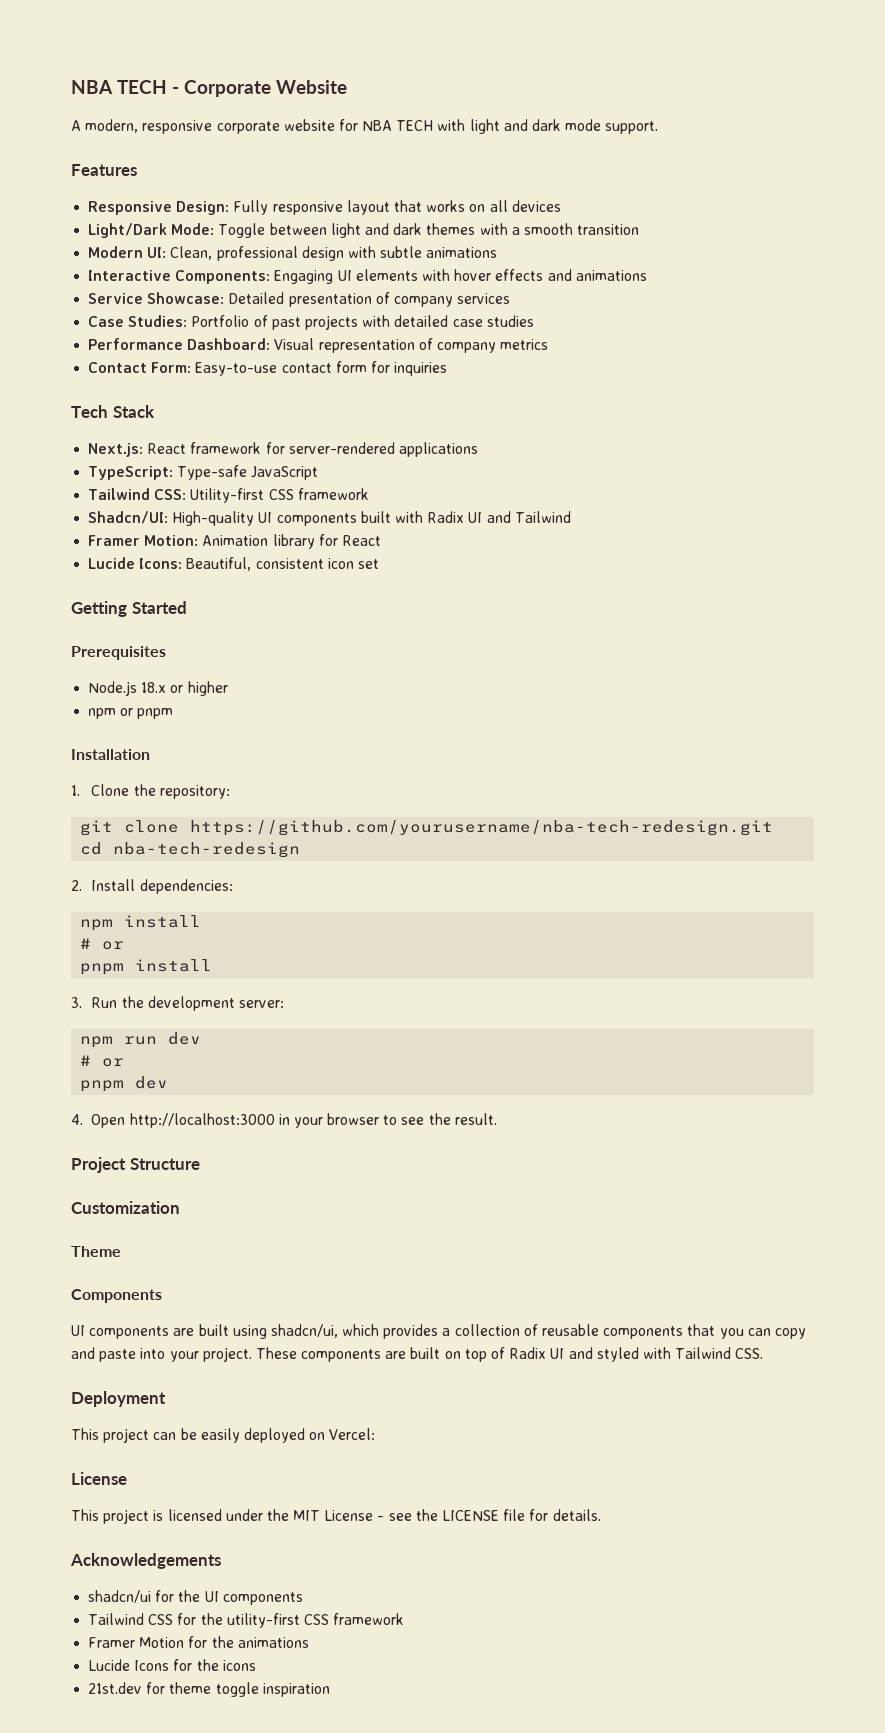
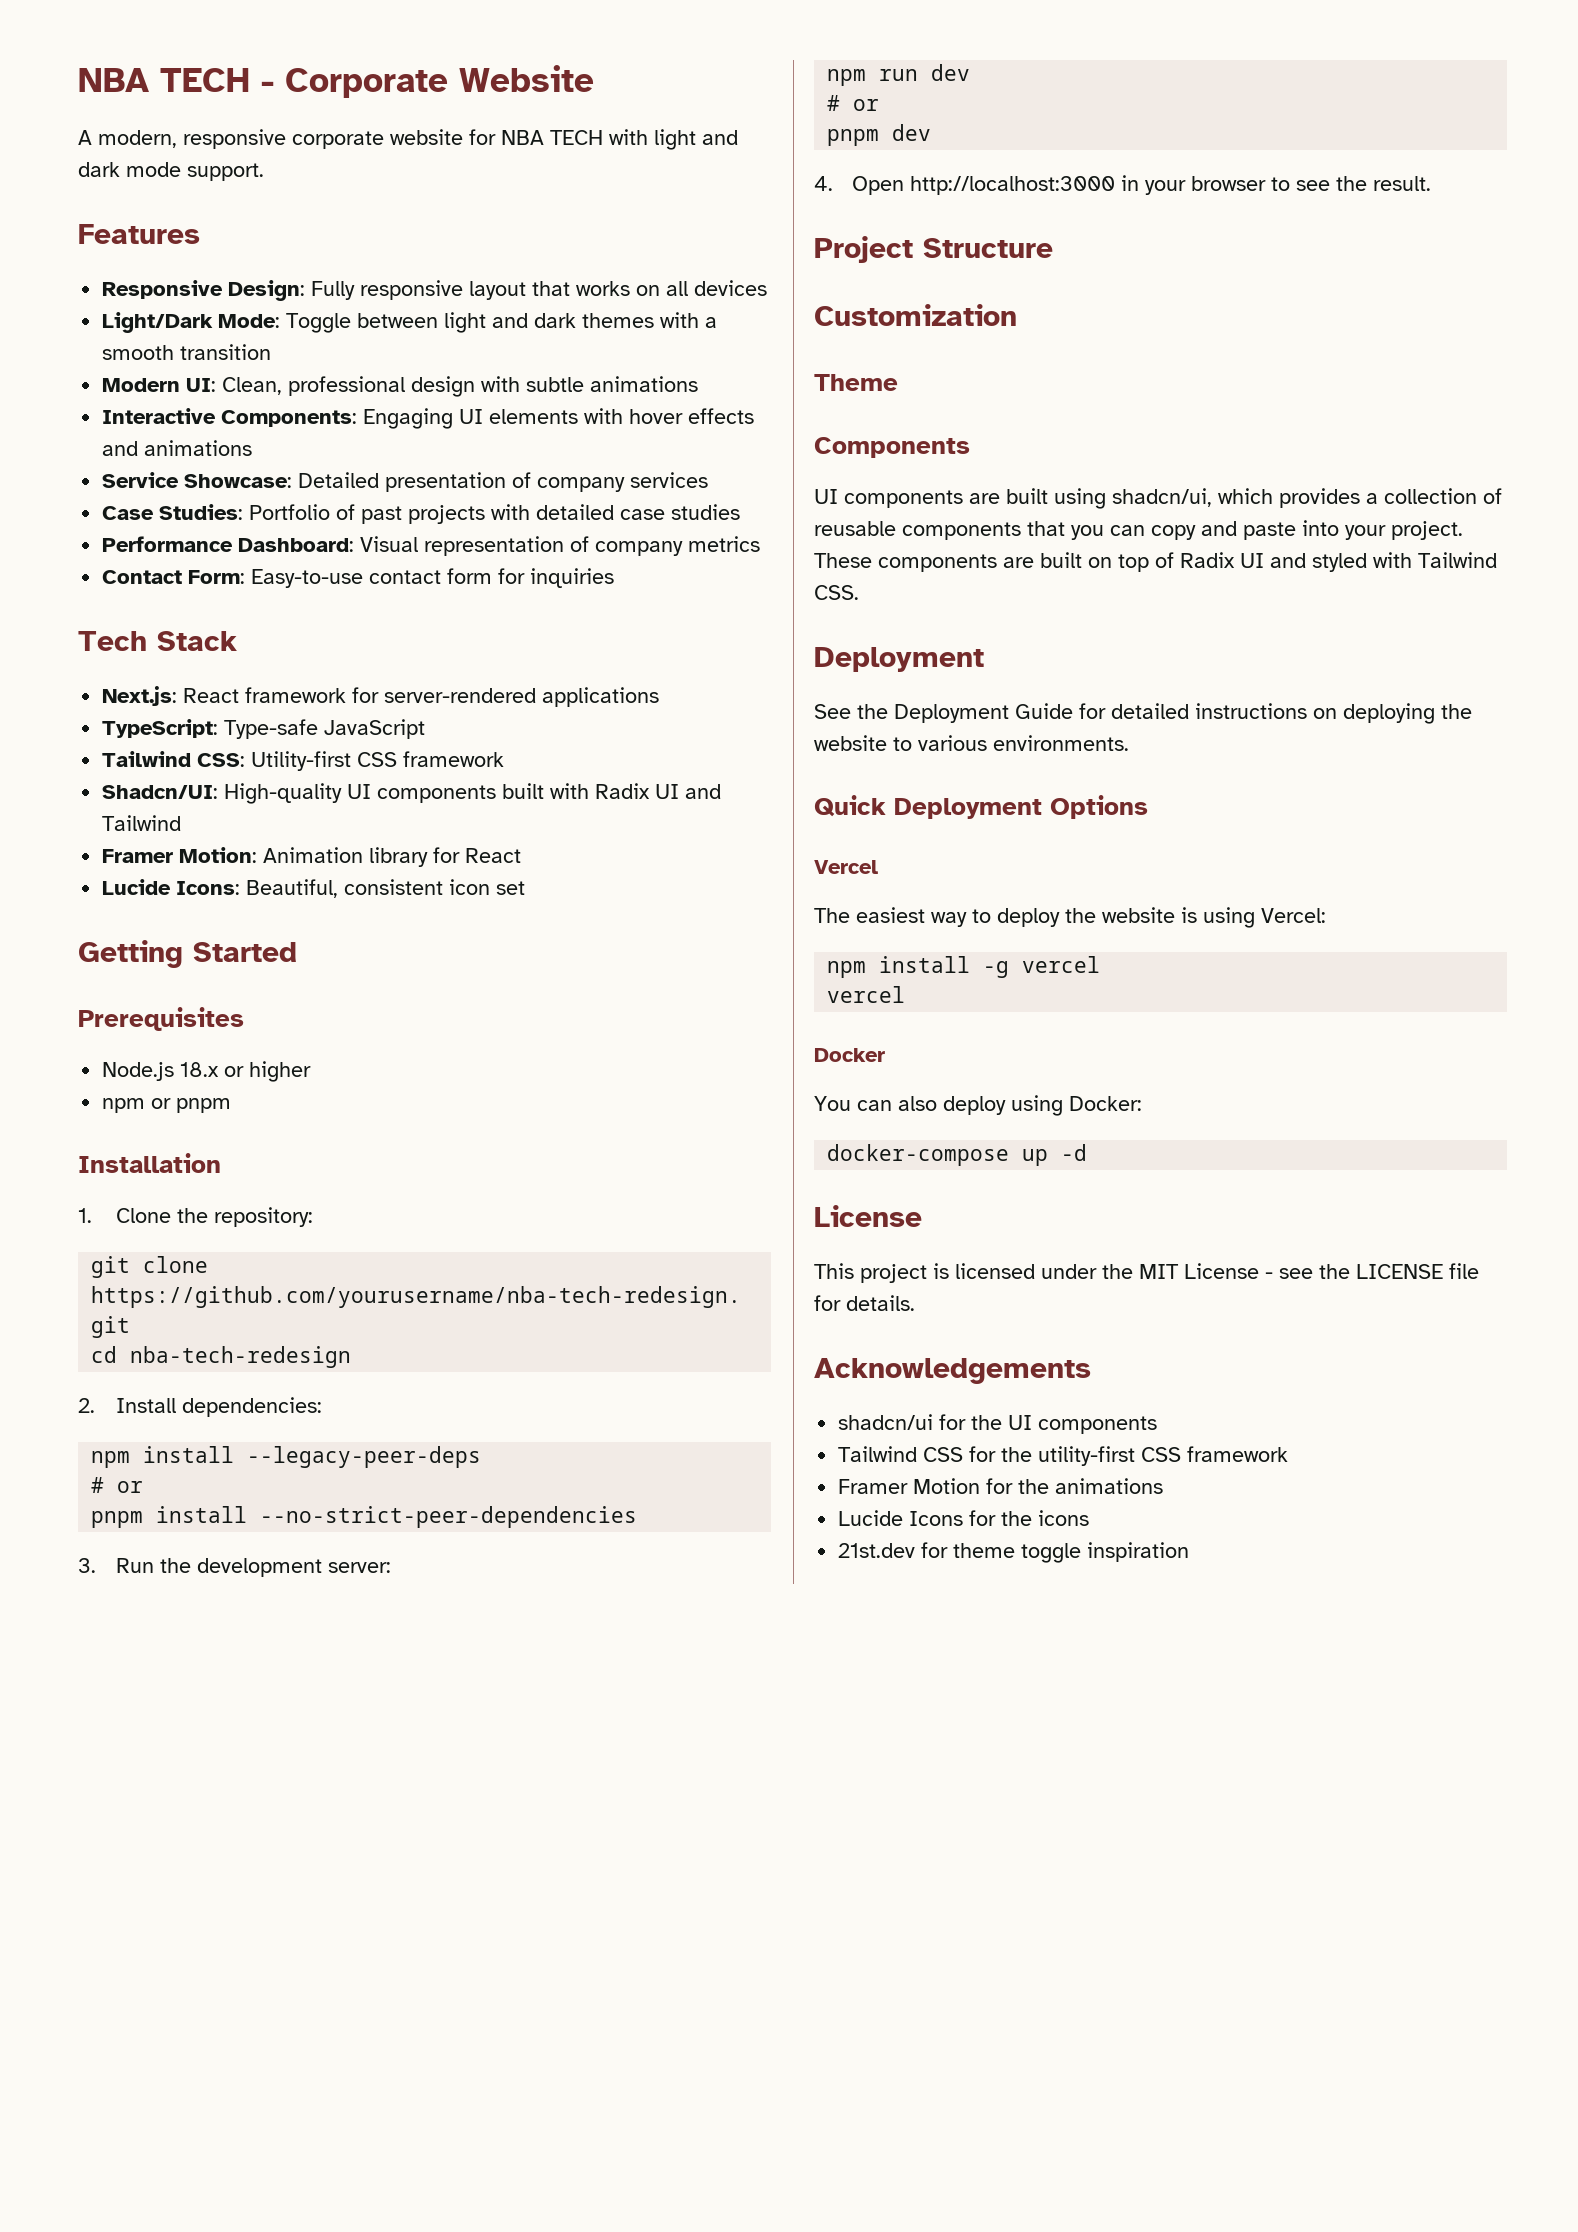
(202, 921) none -> [247,1446,482,1468] --legacy-peer-deps
(213, 965) none -> [260,1506,638,1528] --no-strict-peer-dependencies
[71,1428,376,1443] This project can be easily deployed on Vercel: -> [814,703,1472,724] [814,735,1129,751] [814,795,1148,819] [814,860,878,874] [814,907,1326,928] [827,956,1101,978] [827,986,906,1003] [814,1048,885,1062] [814,1095,1142,1116] [827,1144,1088,1166] See the Deployment Guide for detailed instructions on deploying the website to various environments. // Quick Deployment Options // Vercel // The easiest way to deploy the website is using Vercel: // npm install -g vercel // vercel // Docker // You can also deploy using Docker: // docker-compose up -d

